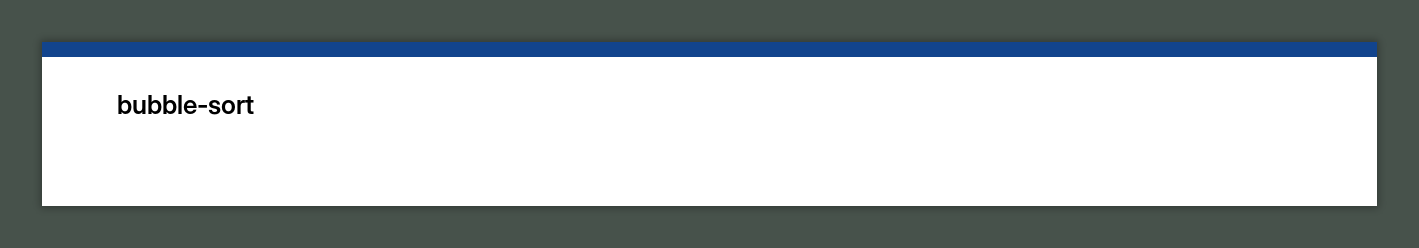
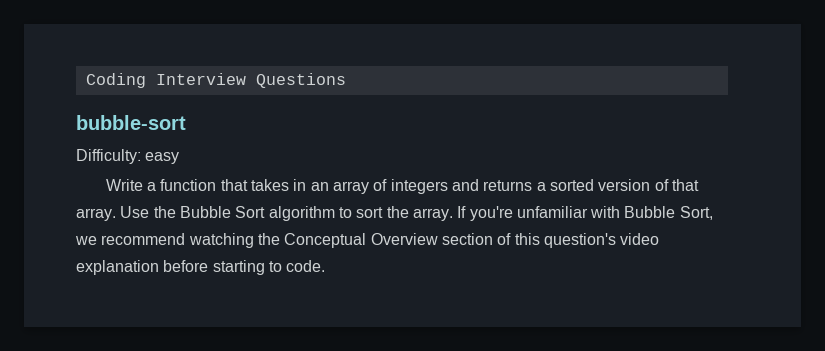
[117,95,254,115] bubble-sort -> [85,73,346,88] [76,115,186,130] [76,149,180,164] [105,179,699,194] [76,206,713,221] [75,233,660,248] [76,260,326,275] Coding Interview Questions // bubble-sort // Difficulty: easy // Write a function that takes in an array of integers and returns a sorted version of that array. Use the Bubble Sort algorithm to sort the array. If you're unfamiliar with Bubble Sort, we recommend watching the Conceptual Overview section of this question's video explanation before starting to code.

